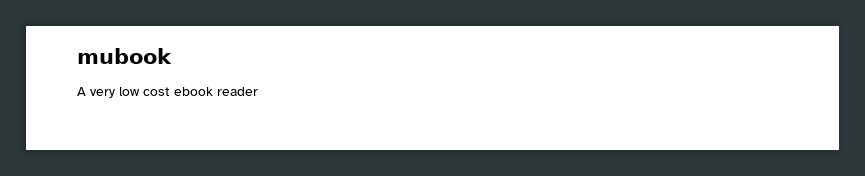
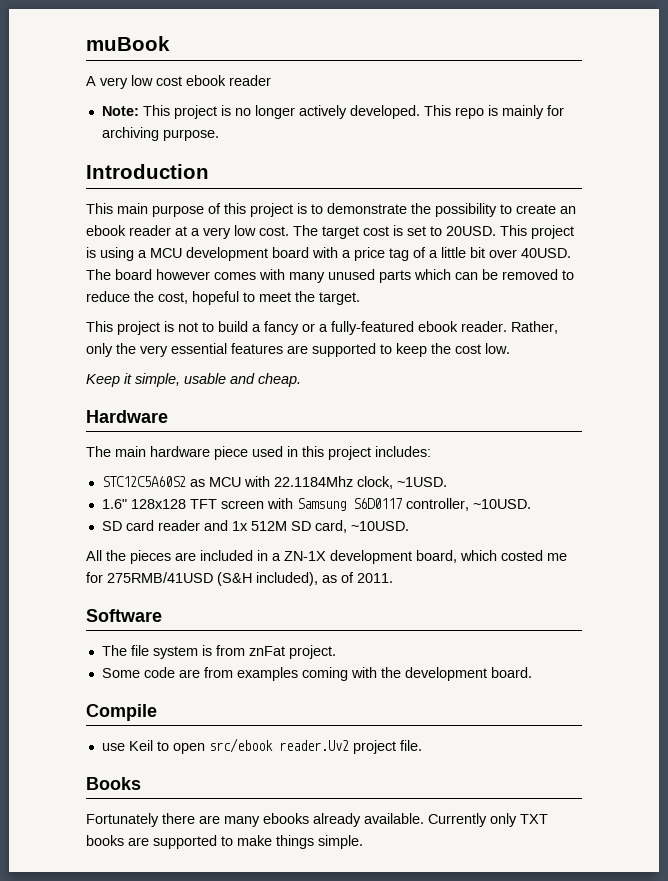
[77,48,172,64] mubook -> [86,36,170,51] muBook
(258, 91) none -> [101,105,564,119] [101,127,219,141] [86,164,209,179] [86,203,576,217] [86,225,574,239] [86,247,571,261] [86,269,574,283] [86,291,360,305] [86,321,558,335] [86,343,510,357] [86,373,301,387] [86,410,168,423] [86,446,431,460] [101,476,447,489] [101,498,531,511] [101,520,409,533] [86,550,567,564] [86,572,393,586] [86,609,162,622] [101,645,336,659] [101,667,532,681] [86,704,157,721] [101,738,422,754] [86,777,141,790] [86,813,548,827] [86,835,363,849] // Note: This project is no longer actively developed. This repo is mainly for archiving purpose. // Introduction // This main purpose of this project is to demonstrate the possibility to create an ebook reader at a very low cost. The target cost is set to 20USD. This project is using a MCU development board with a price tag of a little bit over 40USD. The board however comes with many unused parts which can be removed to reduce the cost, hopeful to meet the target. // This project is not to build a fancy or a fully-featured ebook reader. Rather, only the very essential features are supported to keep the cost low. // Keep it simple, usable and cheap. // Hardware // The main hardware piece used in this project includes: // STC12C5A60S2 as MCU with 22.1184Mhz clock, ~1USD. // 1.6" 128x128 TFT screen with Samsung S6D0117 controller, ~10USD. // SD card reader and 1x 512M SD card, ~10USD. // All the pieces are included in a ZN-1X development board, which costed me for 275RMB/41USD (S&H included), as of 2011. // Software // The file system is from znFat project. // Some code are from examples coming with the development board. // Compile // use Keil to open src/ebook reader.Uv2 project file. // Books // Fortunately there are many ebooks already available. Currently only TXT books are supported to make things simple.

